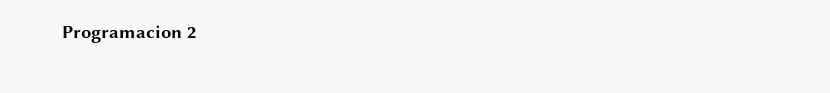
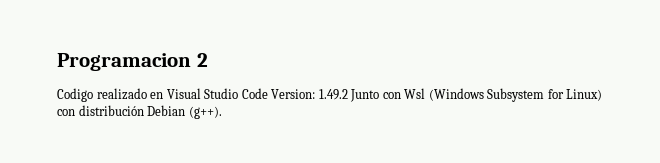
(197, 33) none -> [57,88,603,102] [57,105,222,119] // Codigo realizado en Visual Studio Code Version: 1.49.2 Junto con Wsl (Windows Subsystem for Linux) con distribución Debian (g++).

